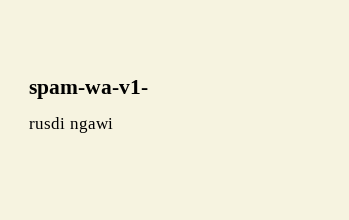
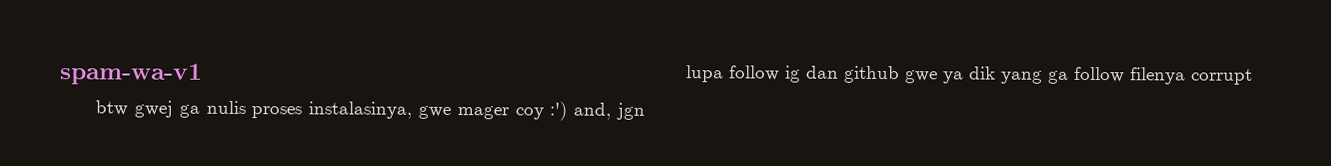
[29,80,148,99] [29,117,113,133] spam-wa-v1- // rusdi ngawi -> [59,63,203,85] [95,100,645,121] [686,65,1253,85] spam-wa-v1 // btw gwej ga nulis proses instalasinya, gwe mager coy :') and, jgn lupa follow ig dan github gwe ya dik yang ga follow filenya corrupt

